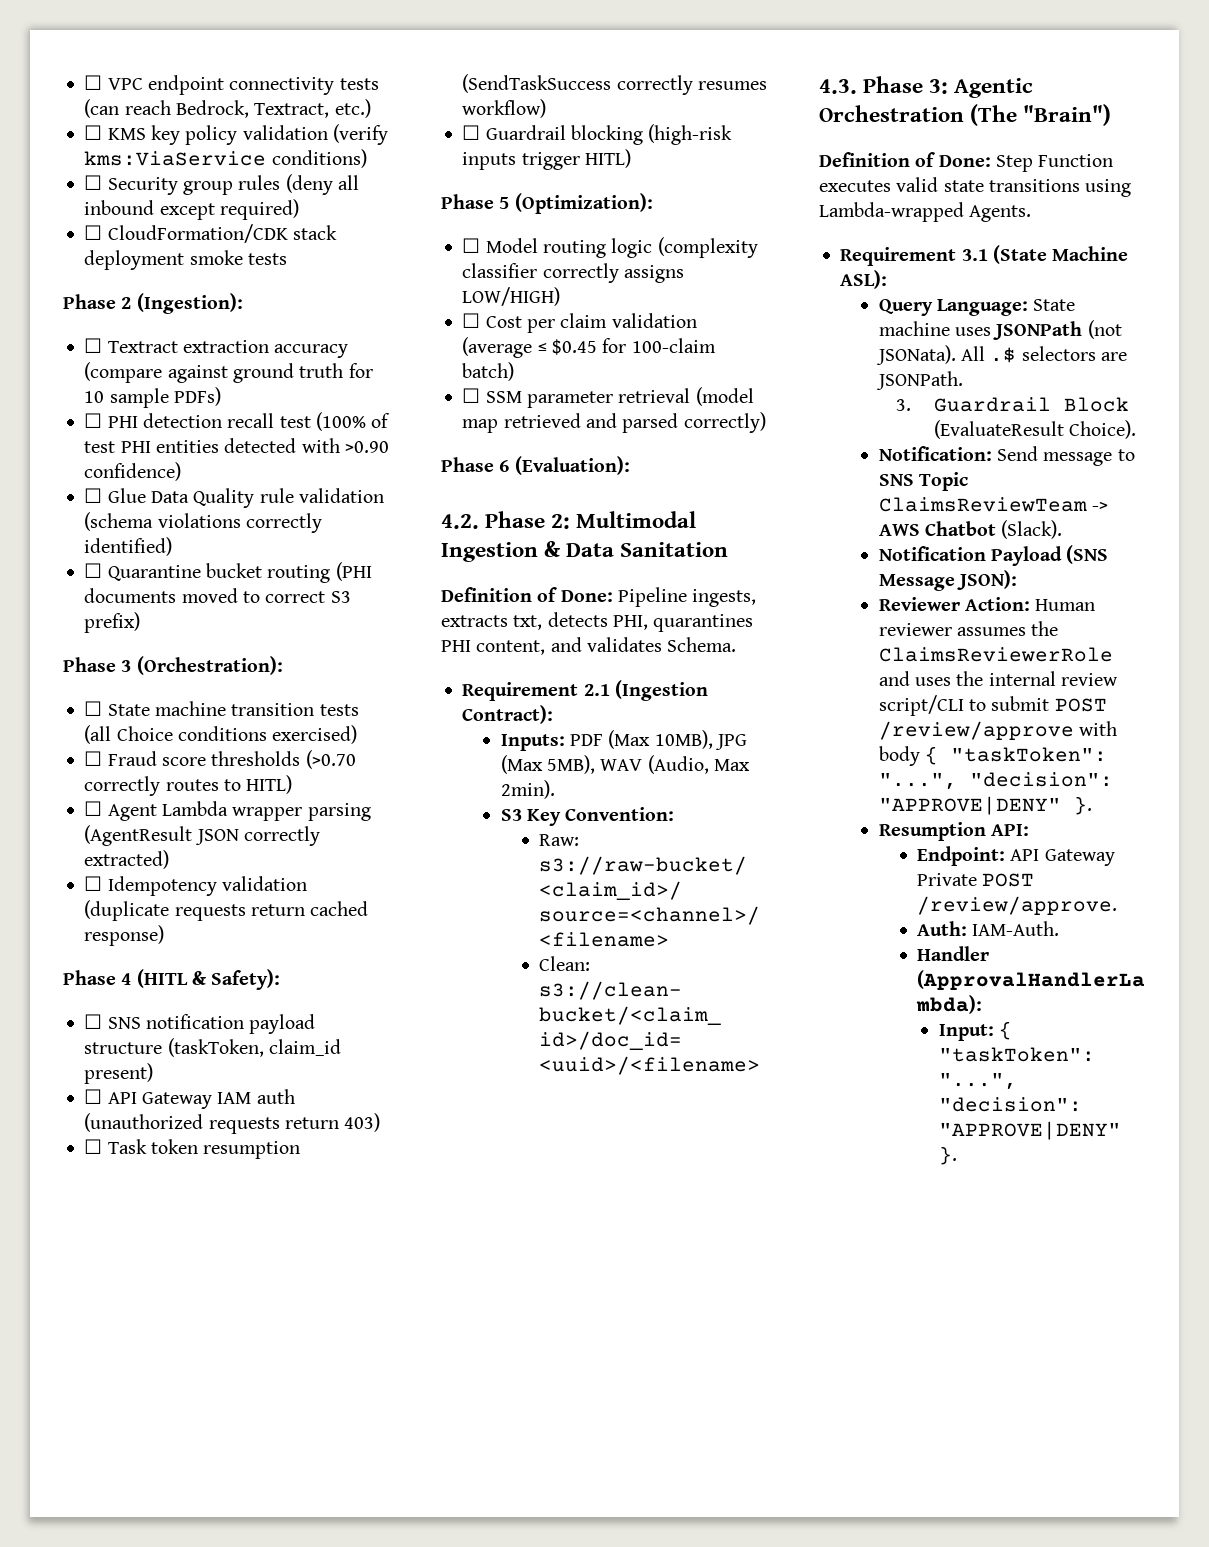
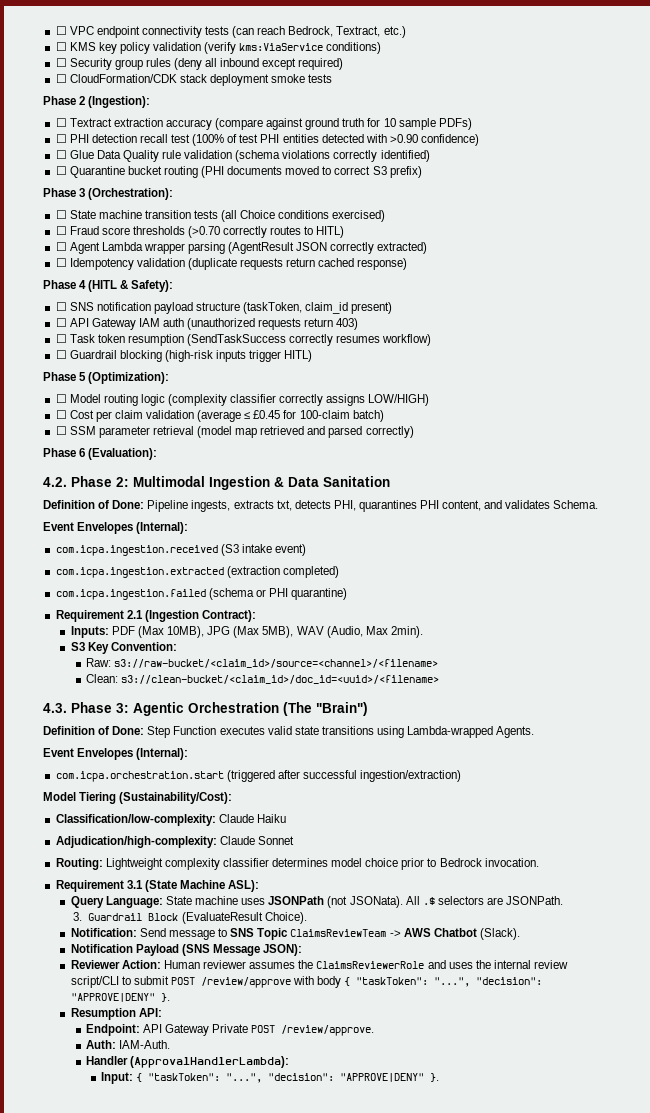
[551,339,597,355] $0.45 -> [253,410,281,419] £0.45
(737, 644) none -> [43,522,189,534] [55,544,306,556] [55,566,339,578] [55,588,348,600] // Event Envelopes (Internal): // com.icpa.ingestion.received (S3 intake event) // com.icpa.ingestion.extracted (extraction completed) // com.icpa.ingestion.failed (schema or PHI quarantine)
(1032, 213) none -> [43,748,189,760] [55,770,462,782] [43,792,233,804] [55,814,286,826] [55,836,294,848] [55,858,539,870] // Event Envelopes (Internal): // com.icpa.orchestration.start (triggered after successful ingestion/extraction) // Model Tiering (Sustainability/Cost): // Classification/low-complexity: Claude Haiku // Adjudication/high-complexity: Claude Sonnet // Routing: Lightweight complexity classifier determines model choice prior to Bedrock invocation.

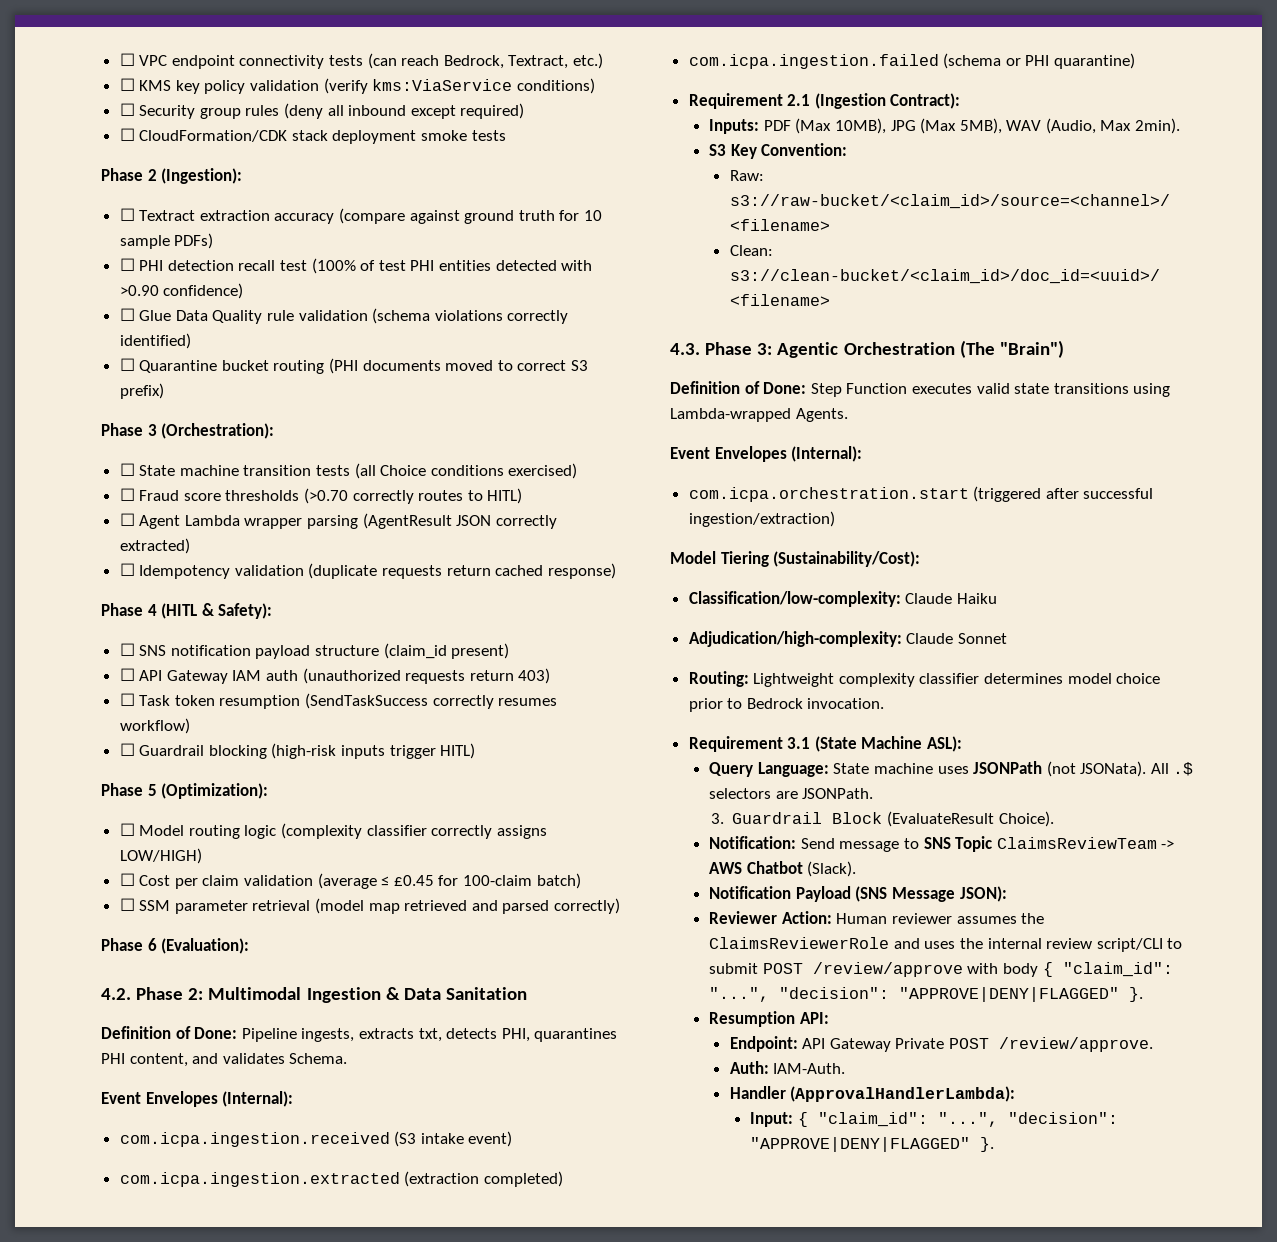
[243,302,349,314] (taskToken, claim_id -> [383,643,447,659] (claim_id
[356,977,543,987] [70,993,155,1002] "taskToken": "...", "decision": "APPROVE|DENY" -> [1062,962,1173,977] [709,987,1120,1002] "claim_id": "...", "decision": "APPROVE|DENY|FLAGGED"
[148,1073,425,1083] "taskToken": "...", "decision": "APPROVE|DENY" -> [817,1112,1118,1127] [750,1137,971,1152] "claim_id": "...", "decision": "APPROVE|DENY|FLAGGED"

